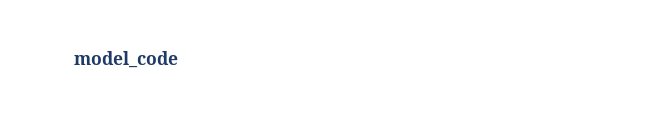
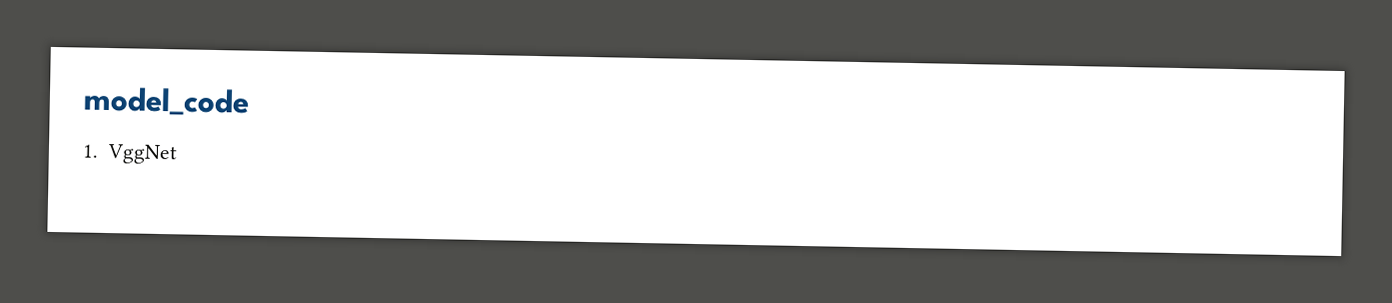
(178, 59) none -> [82,144,178,165] // 1. VggNet

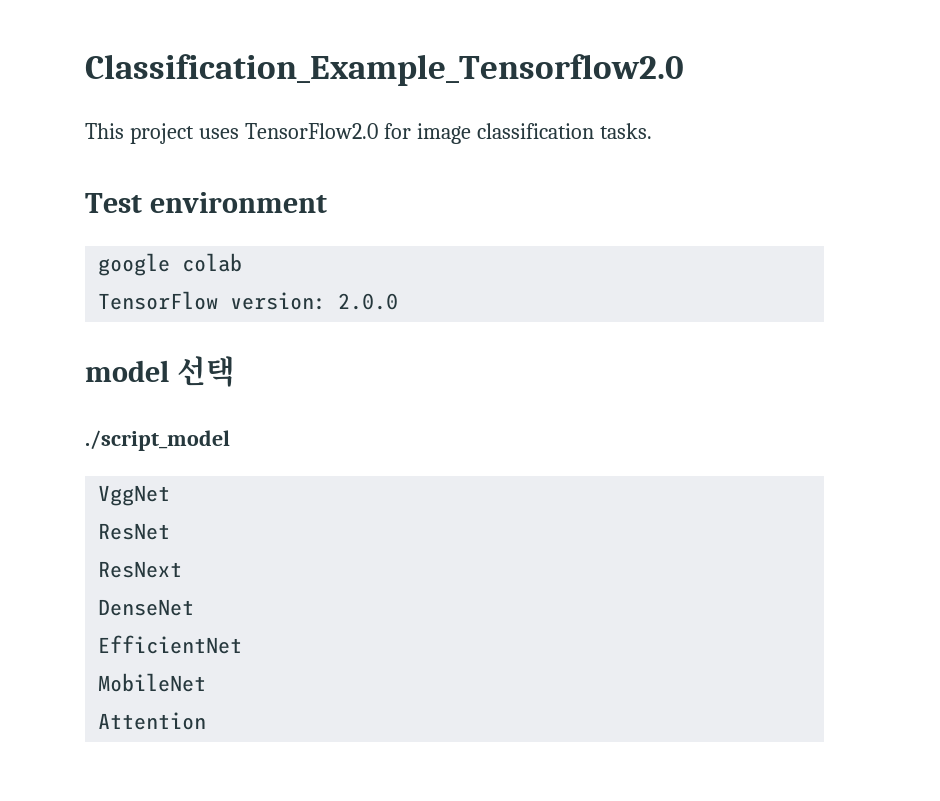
[83,86,250,117] [82,144,178,165] model_code // 1. VggNet -> [85,54,684,86] [85,123,652,144] [85,192,327,213] [98,253,243,276] [98,291,399,310] [85,356,235,387] [85,430,230,451] [98,485,171,506] [98,523,171,540] [98,561,183,578] [98,599,195,616] [98,635,243,654] [98,673,207,692] [98,712,207,730] Classification_Example_Tensorflow2.0 // This project uses TensorFlow2.0 for image classification tasks. // Test environment // google colab // TensorFlow version: 2.0.0 // model 선택 // ./script_model // VggNet // ResNet // ResNext // DenseNet // EfficientNet // MobileNet // Attention

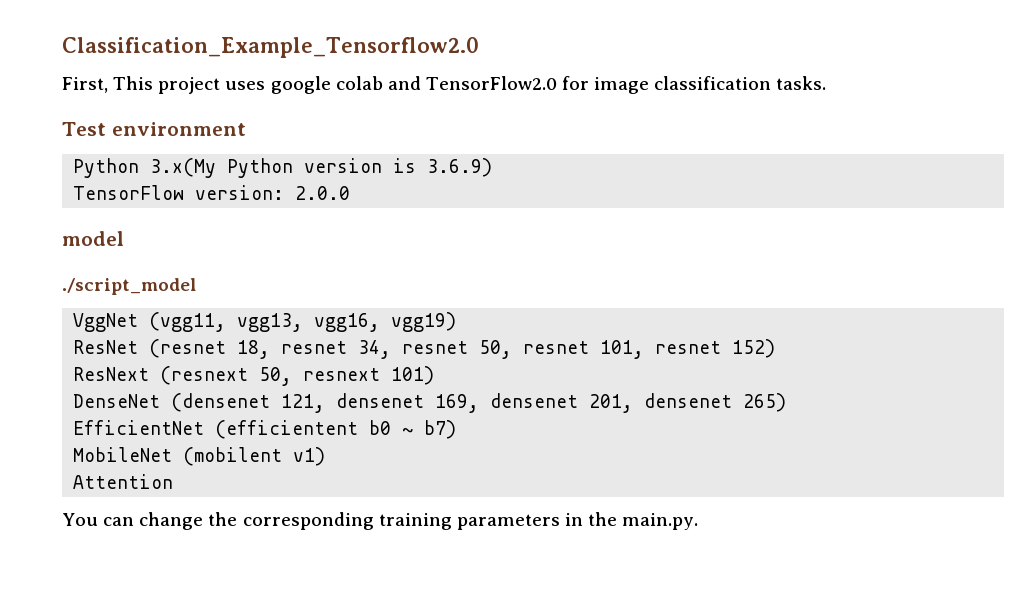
(684, 70) none -> [62,77,108,93] First,
(239, 133) none -> [270,76,421,94] google colab and
[98,253,243,276] google colab -> [73,158,493,178] Python 3.x(My Python version is 3.6.9)
[176,356,235,387] 선택 -> (124, 238) none
[98,523,171,540] [98,561,183,578] [98,599,195,616] [98,635,243,654] // ResNet // ResNext // DenseNet // EfficientNet -> [149,312,457,332] [73,339,776,359] [73,366,435,386] [73,393,787,413] [73,420,457,439] (vgg11, vgg13, vgg16, vgg19) // ResNet (resnet 18, resnet 34, resnet 50, resnet 101, resnet 152) // ResNext (resnext 50, resnext 101) // DenseNet (densenet 121, densenet 169, densenet 201, densenet 265) // EfficientNet (efficientent b0 ~ b7)
(207, 682) none -> [183,447,326,466] (mobilent v1)
(207, 721) none -> [62,512,699,530] // You can change the corresponding training parameters in the main.py.

